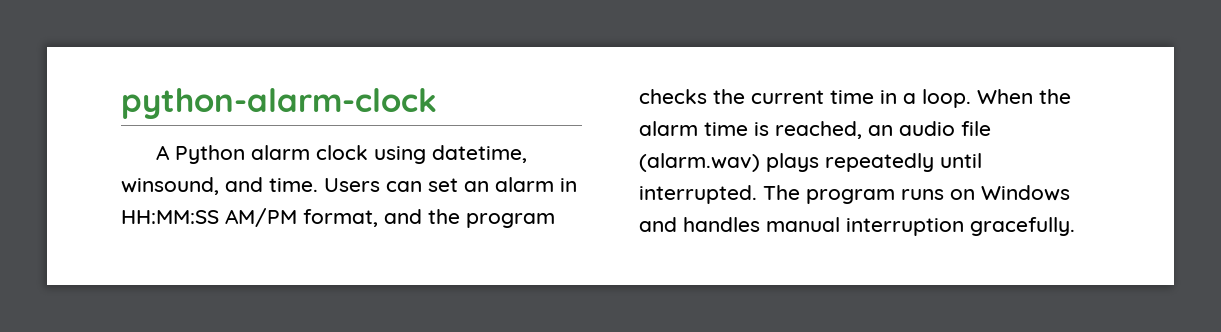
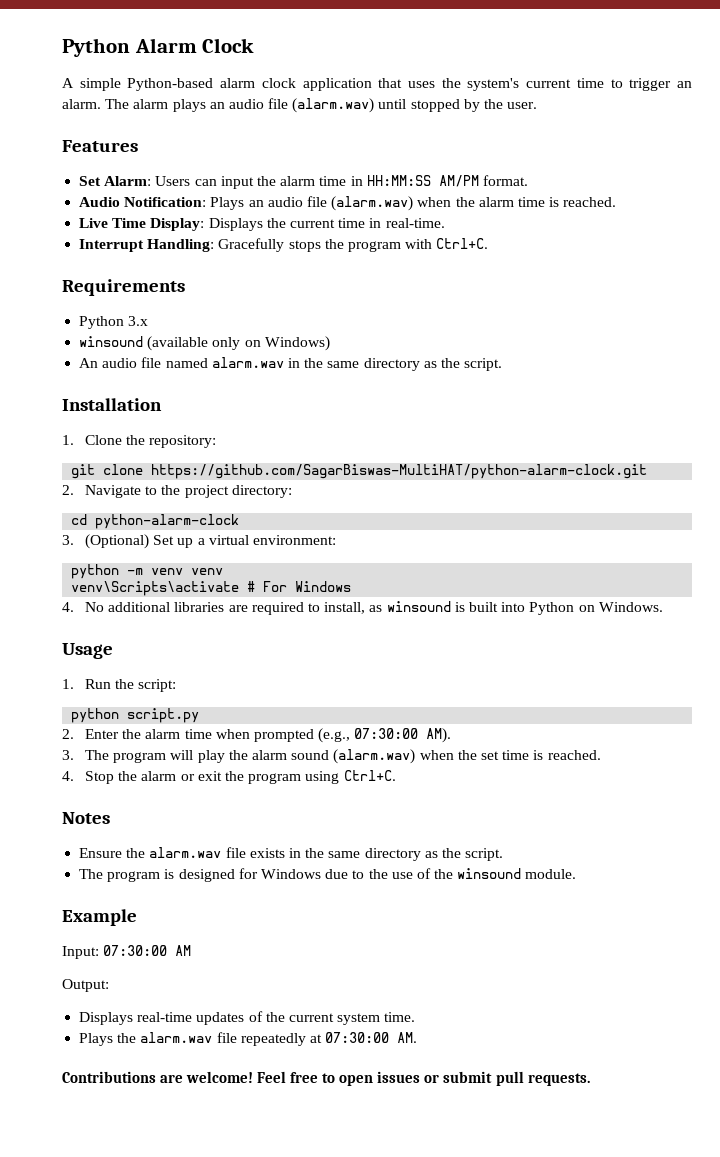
[121,88,437,119] [156,145,528,164] [121,177,577,195] [121,208,555,228] [639,89,1071,108] [639,121,991,139] [639,153,982,172] [639,185,1070,204] [639,217,1075,236] python-alarm-clock // A Python alarm clock using datetime, winsound, and time. Users can set an alarm in HH:MM:SS AM/PM format, and the program checks the current time in a loop. When the alarm time is reached, an audio file (alarm.wav) plays repeatedly until interrupted. The program runs on Windows and handles manual interruption gracefully. -> [62,38,255,57] [62,78,692,91] [62,98,538,113] [62,140,138,152] [79,175,528,189] [79,196,617,211] [79,218,445,231] [79,238,489,252] [62,279,185,296] [79,316,149,329] [79,336,330,351] [79,357,503,371] [62,398,162,411] [62,435,217,448] [71,464,648,479] [62,485,292,498] [71,514,240,529] [62,534,337,549] [71,564,224,579] [71,581,352,596] [62,601,663,615] [62,643,113,659] [62,679,177,692] [71,708,200,723] [62,728,452,743] [62,749,601,764] [62,770,396,784] [62,812,110,824] [79,847,504,861] [79,868,577,882] [62,909,137,926] [62,945,192,959] [62,979,109,992] [79,1011,416,1025] [79,1032,418,1046] [62,1071,590,1086] Python Alarm Clock // A simple Python-based alarm clock application that uses the system's current time to trigger an alarm. The alarm plays an audio file (alarm.wav) until stopped by the user. // Features // Set Alarm: Users can input the alarm time in HH:MM:SS AM/PM format. // Audio Notification: Plays an audio file (alarm.wav) when the alarm time is reached. // Live Time Display: Displays the current time in real-time. // Interrupt Handling: Gracefully stops the program with Ctrl+C. // Requirements // Python 3.x // winsound (available only on Windows) // An audio file named alarm.wav in the same directory as the script. // Installation // 1. Clone the repository: // git clone https://github.com/SagarBiswas-MultiHAT/python-alarm-clock.git // 2. Navigate to the project directory: // cd python-alarm-clock // 3. (Optional) Set up a virtual environment: // python -m venv venv // venv\Scripts\activate # For Windows // 4. No additional libraries are required to install, as winsound is built into Python on Windows. // Usage // 1. Run the script: // python script.py // 2. Enter the alarm time when prompted (e.g., 07:30:00 AM). // 3. The program will play the alarm sound (alarm.wav) when the set time is reached. // 4. Stop the alarm or exit the program using Ctrl+C. // Notes // Ensure the alarm.wav file exists in the same directory as the script. // The program is designed for Windows due to the use of the winsound module. // Example // Input: 07:30:00 AM // Output: // Displays real-time updates of the current system time. // Plays the alarm.wav file repeatedly at 07:30:00 AM. // Contributions are welcome! Feel free to open issues or submit pull requests.

